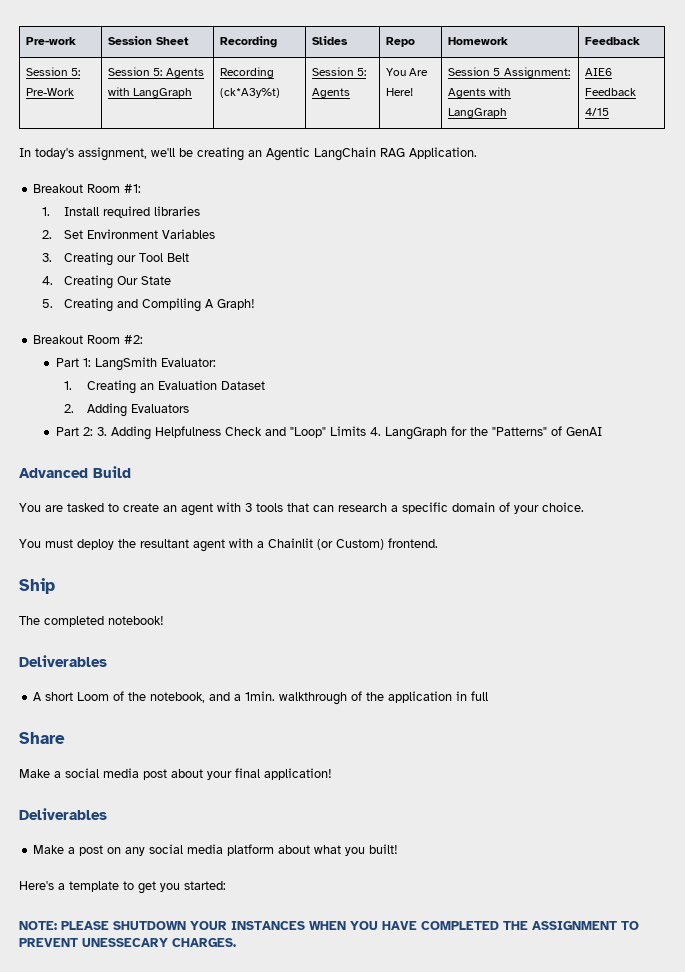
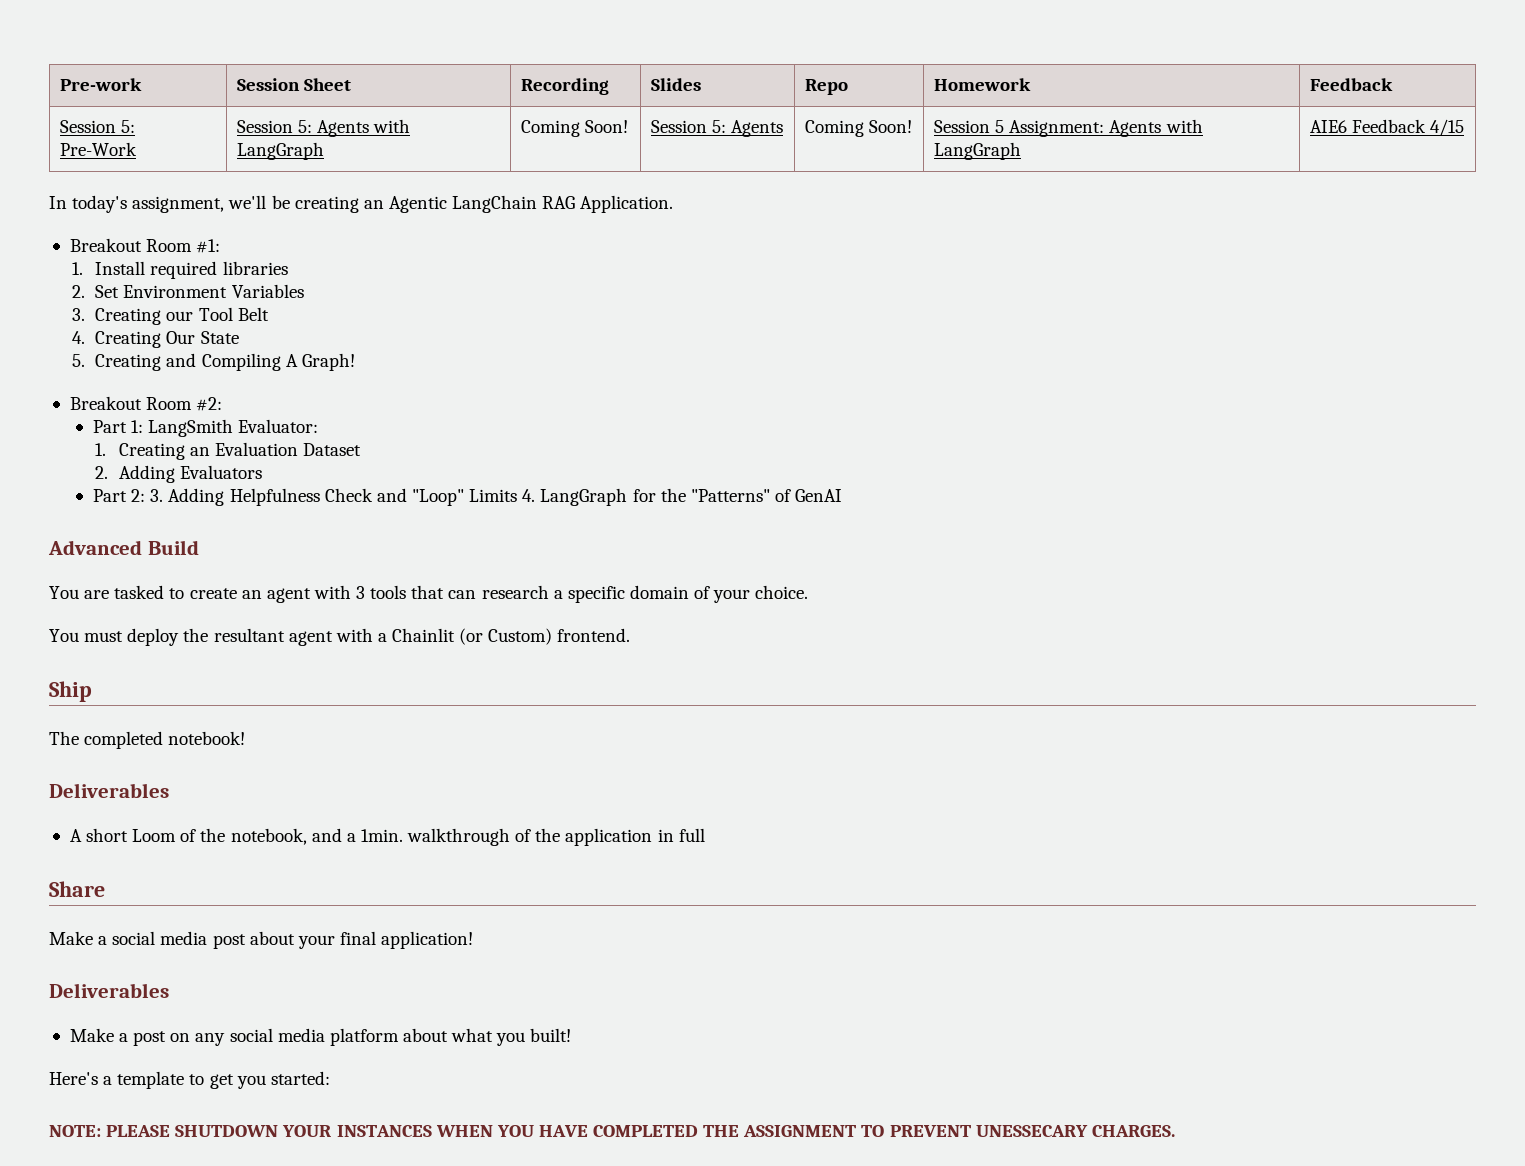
[220,67,275,78] [220,88,281,98] Recording (ck*A3y%t) -> [521,120,629,137] Coming Soon!
[386,68,429,76] [386,88,414,96] You Are Here! -> [805,120,913,137] Coming Soon!

